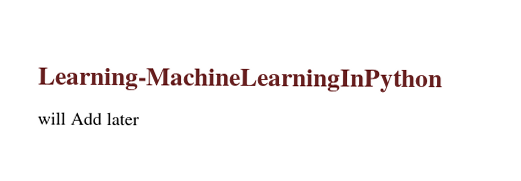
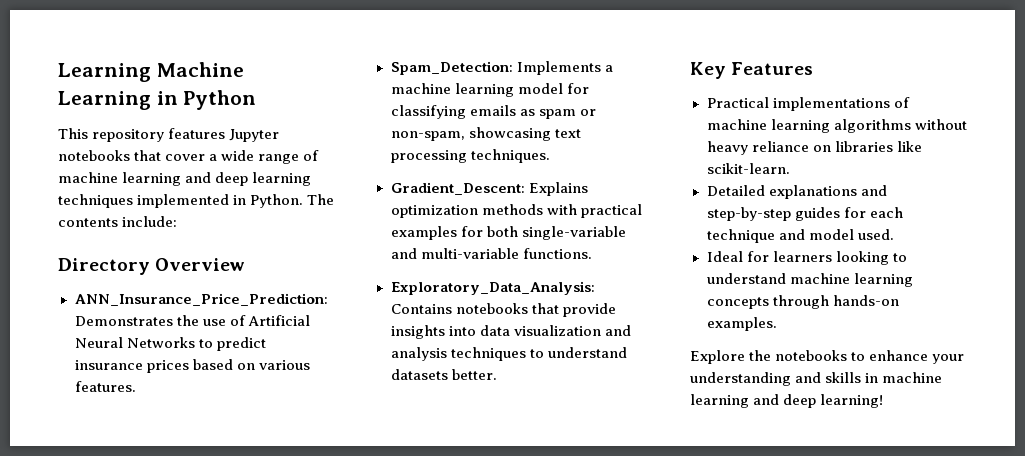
[37,67,443,94] [37,111,140,126] Learning-MachineLearningInPython // will Add later -> [58,62,244,82] [58,90,257,110] [58,128,280,142] [58,150,320,164] [58,172,312,186] [58,194,335,208] [58,216,178,227] [58,258,246,275] [74,293,328,306] [74,315,310,326] [74,337,266,351] [74,359,310,373] [74,381,136,392] [390,61,613,75] [390,83,589,97] [390,105,596,119] [390,127,581,141] [390,149,550,163] [390,182,588,196] [390,204,642,218] [390,226,626,240] [390,248,592,259] [390,281,595,295] [390,303,616,317] [390,325,631,339] [390,347,627,361] [390,369,497,380] [690,62,814,79] [706,97,910,111] [706,119,967,133] [706,141,922,155] [706,163,790,174] [706,185,887,199] [706,207,903,221] [706,229,894,243] [706,251,907,265] [706,273,913,287] [706,295,899,309] [706,317,777,331] [690,350,965,364] [690,372,943,386] [690,394,884,408] Learning Machine Learning in Python // This repository features Jupyter notebooks that cover a wide range of machine learning and deep learning techniques implemented in Python. The contents include: // Directory Overview // ANN_Insurance_Price_Prediction: Demonstrates the use of Artificial Neural Networks to predict insurance prices based on various features. // Spam_Detection: Implements a machine learning model for classifying emails as spam or non-spam, showcasing text processing techniques. // Gradient_Descent: Explains optimization methods with practical examples for both single-variable and multi-variable functions. // Exploratory_Data_Analysis: Contains notebooks that provide insights into data visualization and analysis techniques to understand datasets better. // Key Features // Practical implementations of machine learning algorithms without heavy reliance on libraries like scikit-learn. // Detailed explanations and step-by-step guides for each technique and model used. // Ideal for learners looking to understand machine learning concepts through hands-on examples. // Explore the notebooks to enhance your understanding and skills in machine learning and deep learning!

